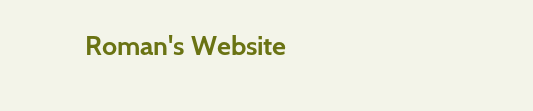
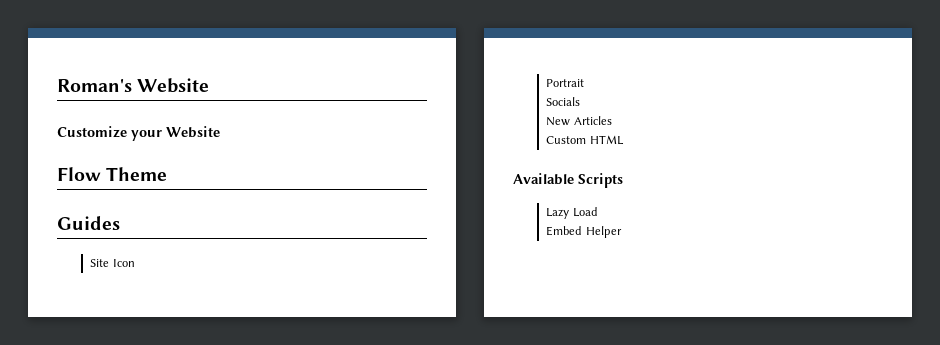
(287, 45) none -> [57,126,220,141] [57,167,168,181] [57,216,120,230] [90,259,135,267] [546,79,585,87] [546,97,581,106] [546,116,612,126] [546,135,624,145] [513,173,623,188] [546,207,598,219] [546,226,622,238] // Customize your Website // Flow Theme // Guides // Site Icon // Portrait // Socials // New Articles // Custom HTML // Available Scripts // Lazy Load // Embed Helper

